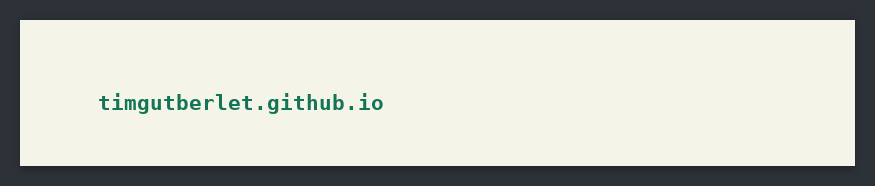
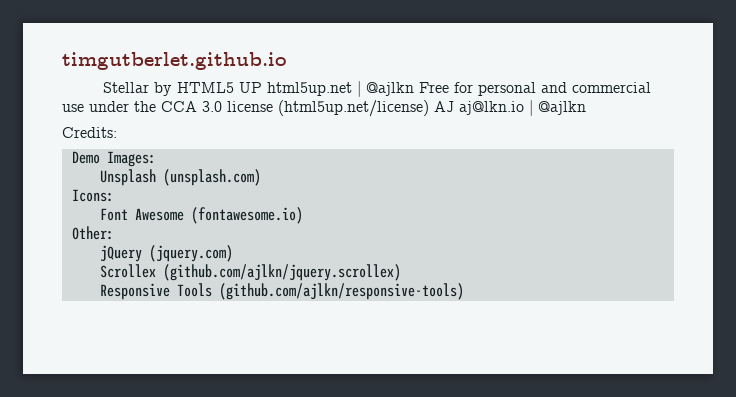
(384, 103) none -> [102,81,651,97] [62,100,586,117] [62,127,117,138] [71,151,156,167] [99,169,261,186] [71,189,114,202] [99,207,303,224] [71,226,114,240] [99,245,233,262] [99,264,401,281] [99,283,464,300] // Stellar by HTML5 UP html5up.net | @ajlkn Free for personal and commercial use under the CCA 3.0 license (html5up.net/license) AJ aj@lkn.io | @ajlkn // Credits: // Demo Images: // Unsplash (unsplash.com) // Icons: // Font Awesome (fontawesome.io) // Other: // jQuery (jquery.com) // Scrollex (github.com/ajlkn/jquery.scrollex) // Responsive Tools (github.com/ajlkn/responsive-tools)

